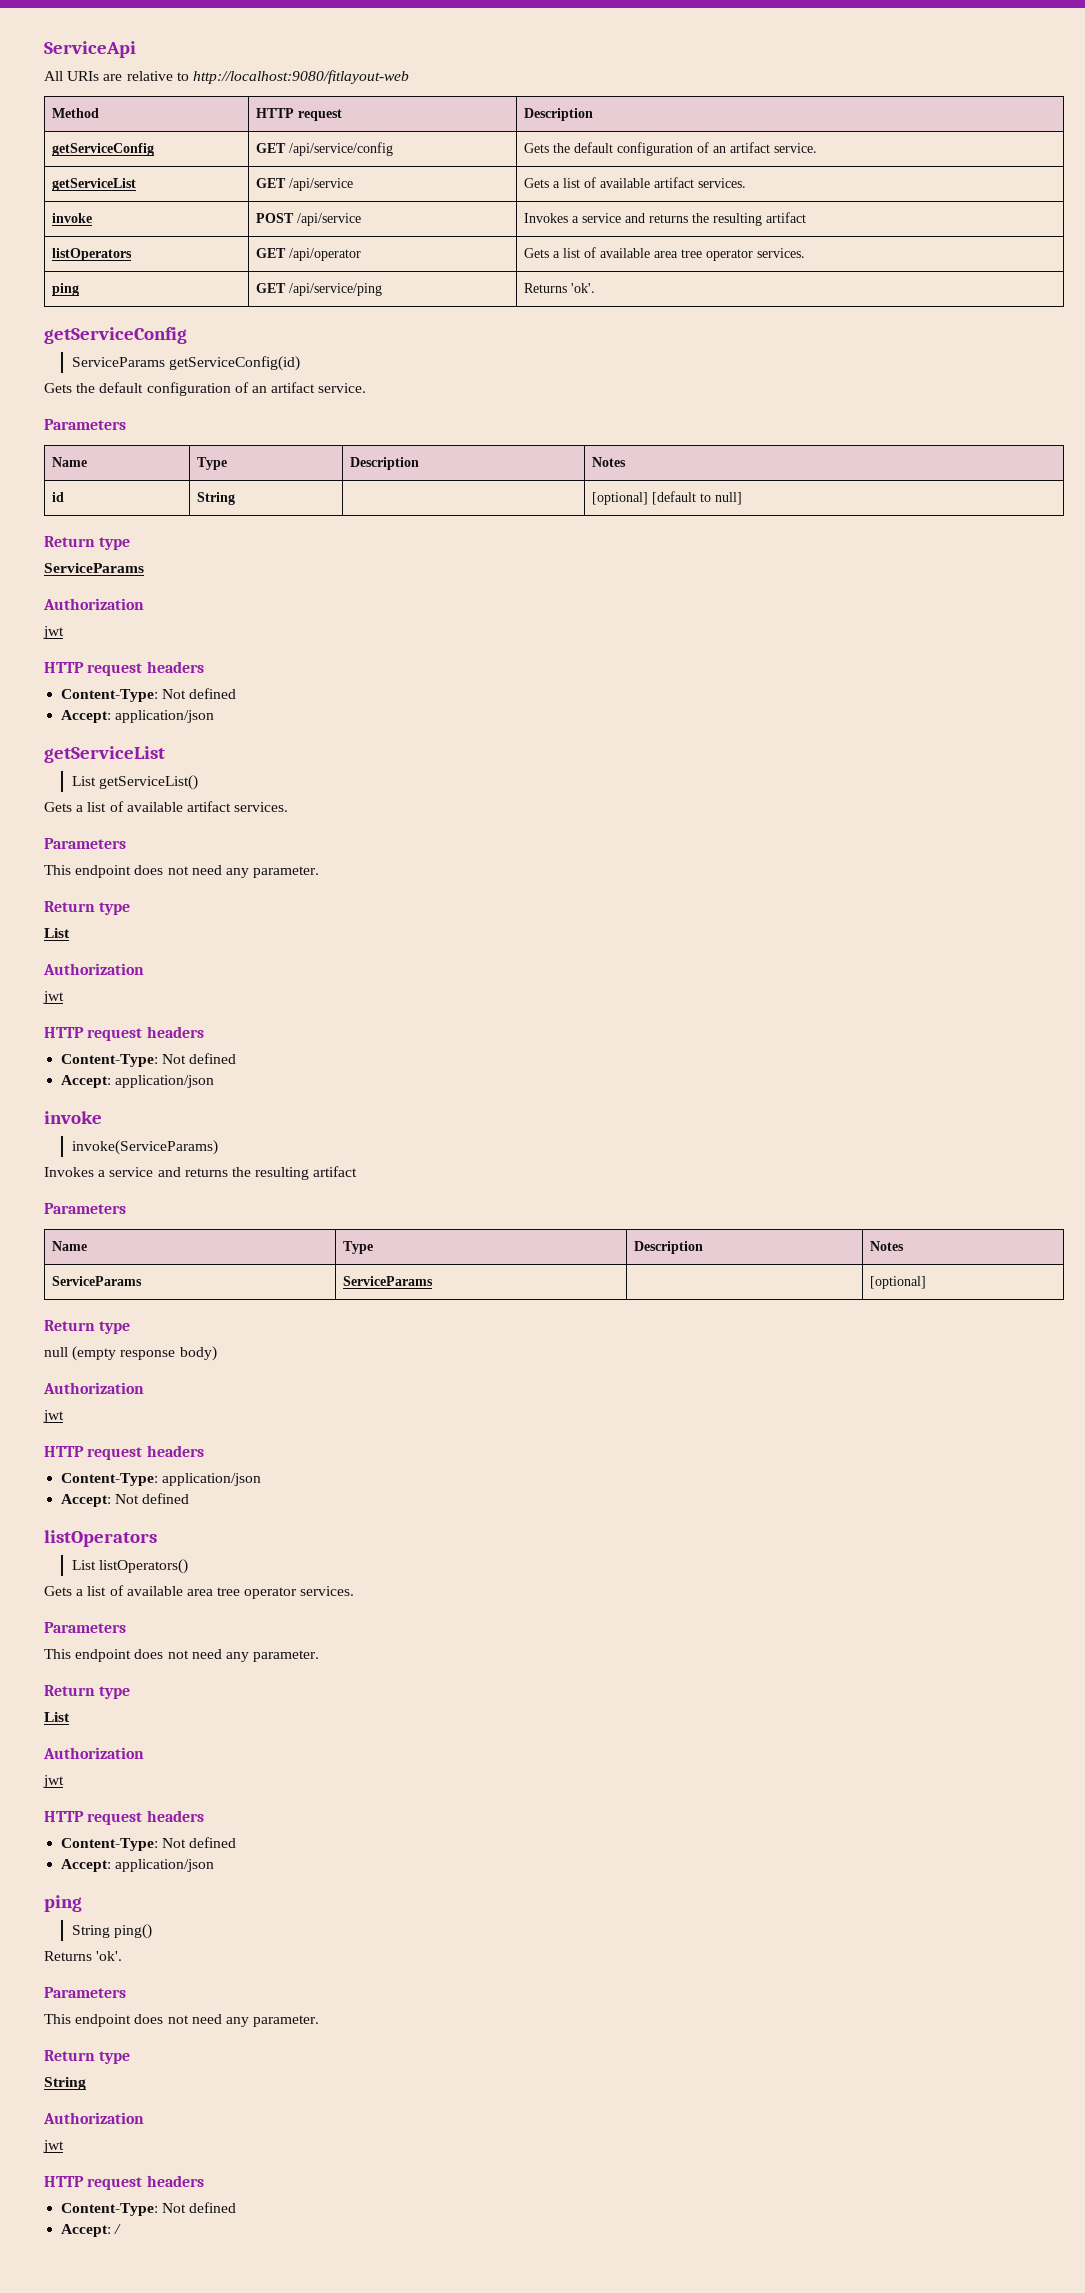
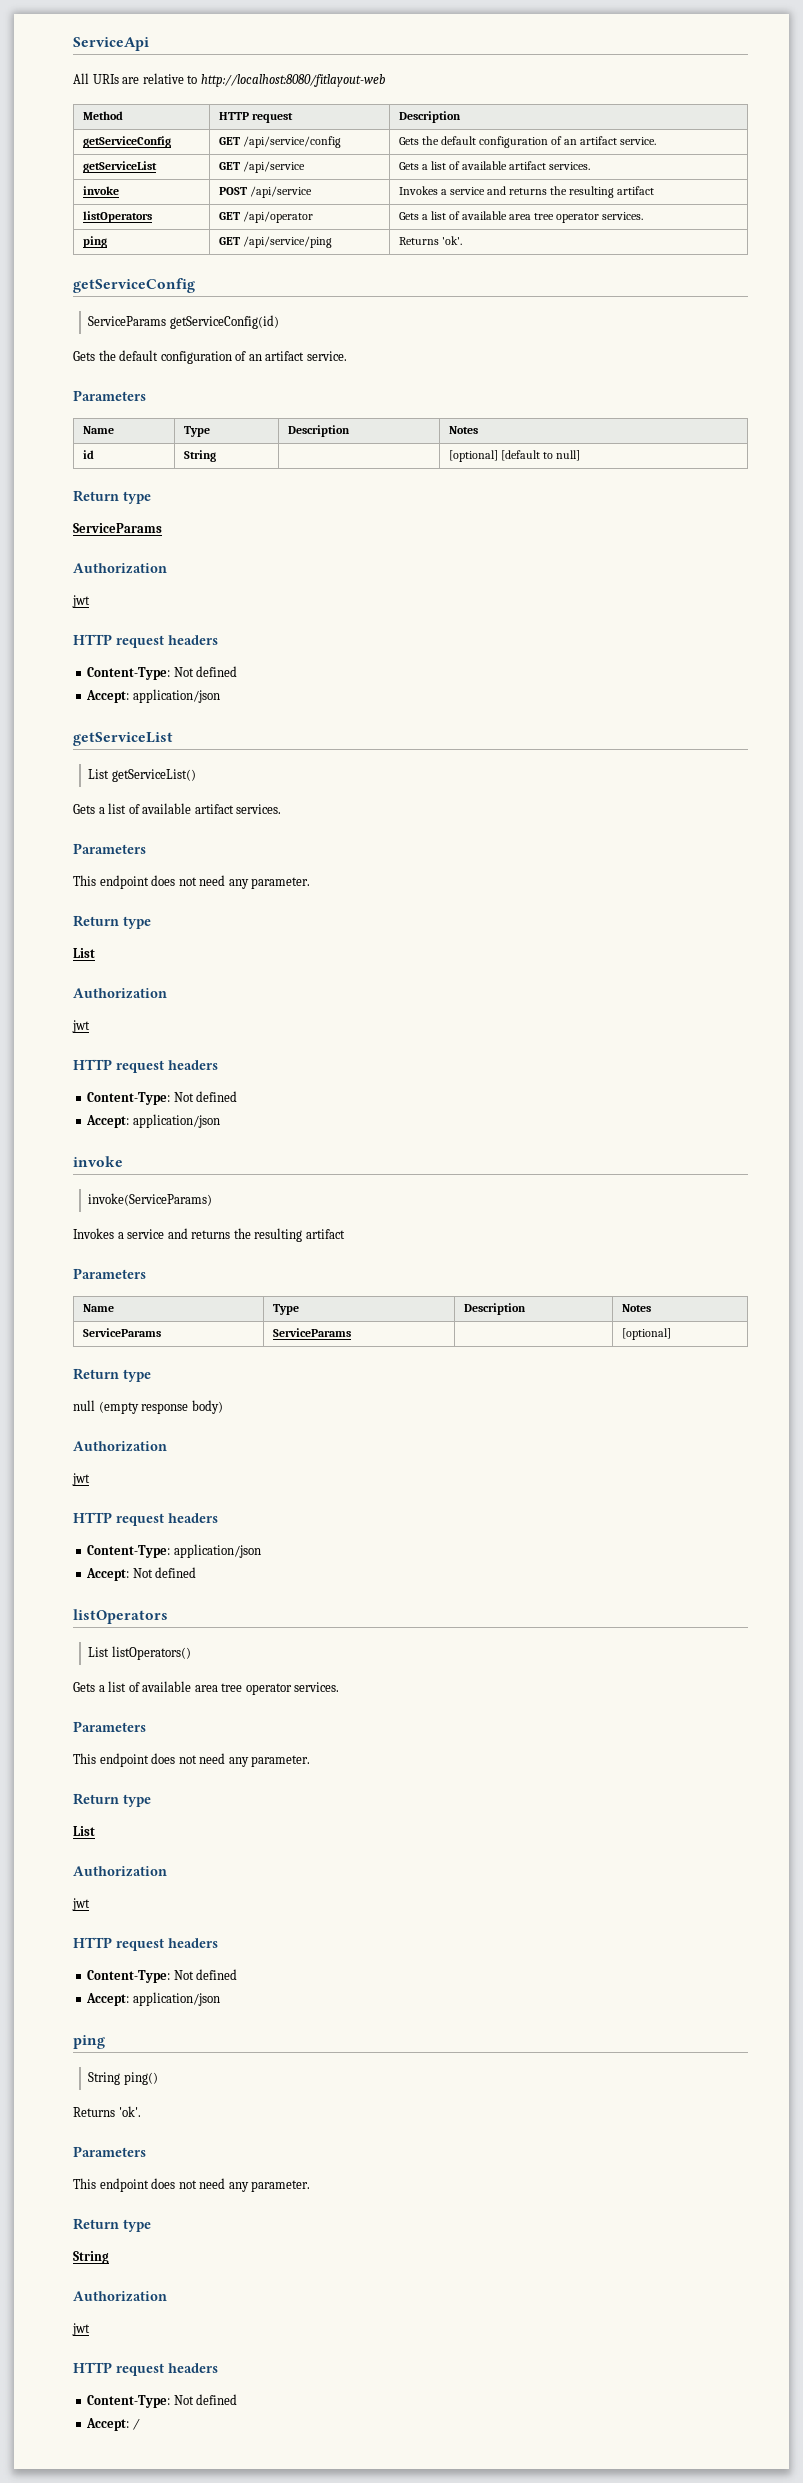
[192,70,409,84] http://localhost:9080/fitlayout-web -> [200,74,385,87] http://localhost:8080/fitlayout-web

